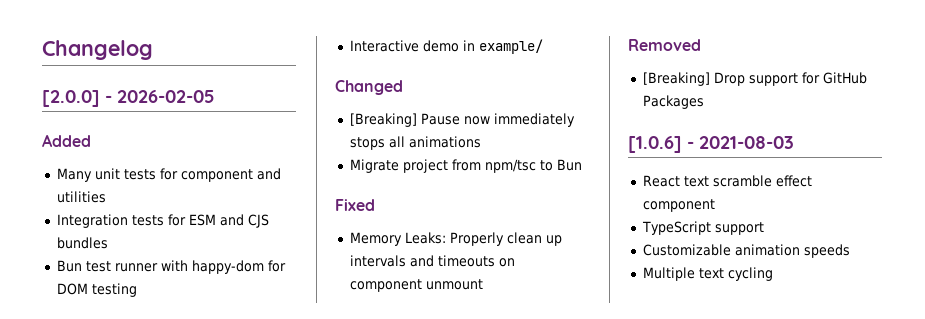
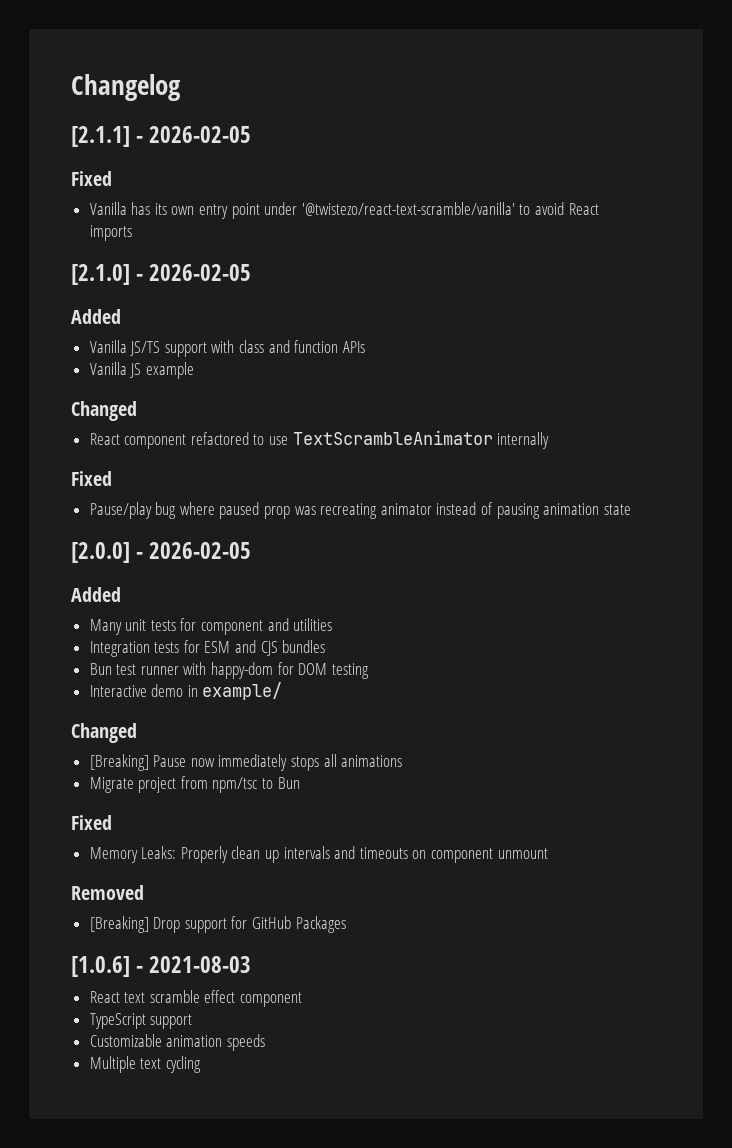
(153, 50) none -> [71,126,252,147] [71,171,112,186] [89,202,599,219] [89,225,132,241] [71,264,252,285] [71,309,121,324] [89,340,365,357] [89,362,194,379] [71,401,137,421] [89,430,550,449] [71,471,112,486] [89,502,631,519] // [2.1.1] - 2026-02-05 // Fixed // Vanilla has its own entry point under '@twistezo/react-text-scramble/vanilla' to avoid React imports // [2.1.0] - 2026-02-05 // Added // Vanilla JS/TS support with class and function APIs // Vanilla JS example // Changed // React component refactored to use TextScrambleAnimator internally // Fixed // Pause/play bug where paused prop was recreating animator instead of pausing animation state

